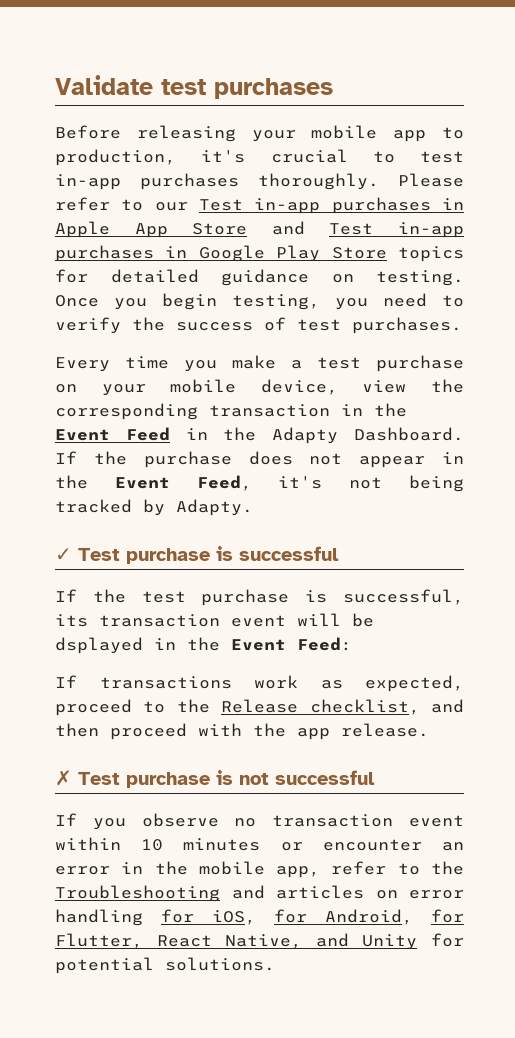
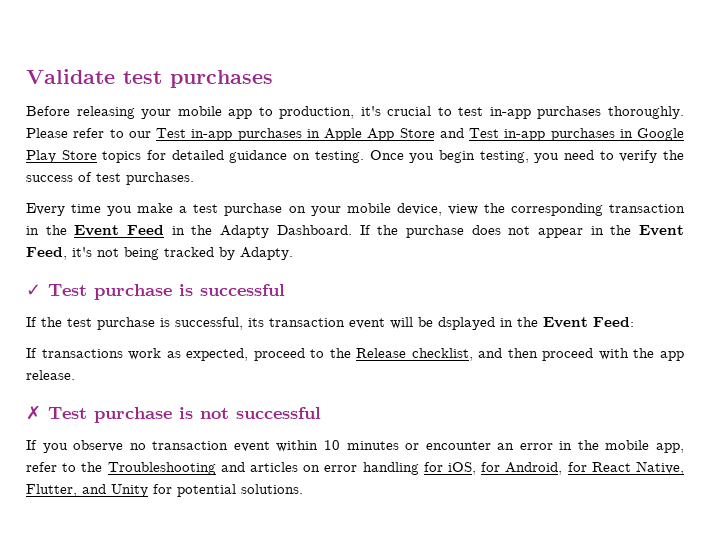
[55,933,143,949] Flutter, -> (587, 467) none
(303, 941) none -> [26,484,77,497] Flutter,

